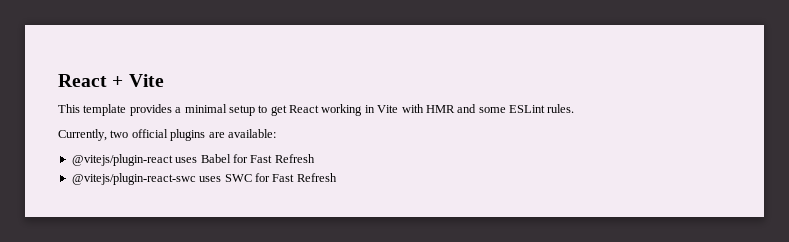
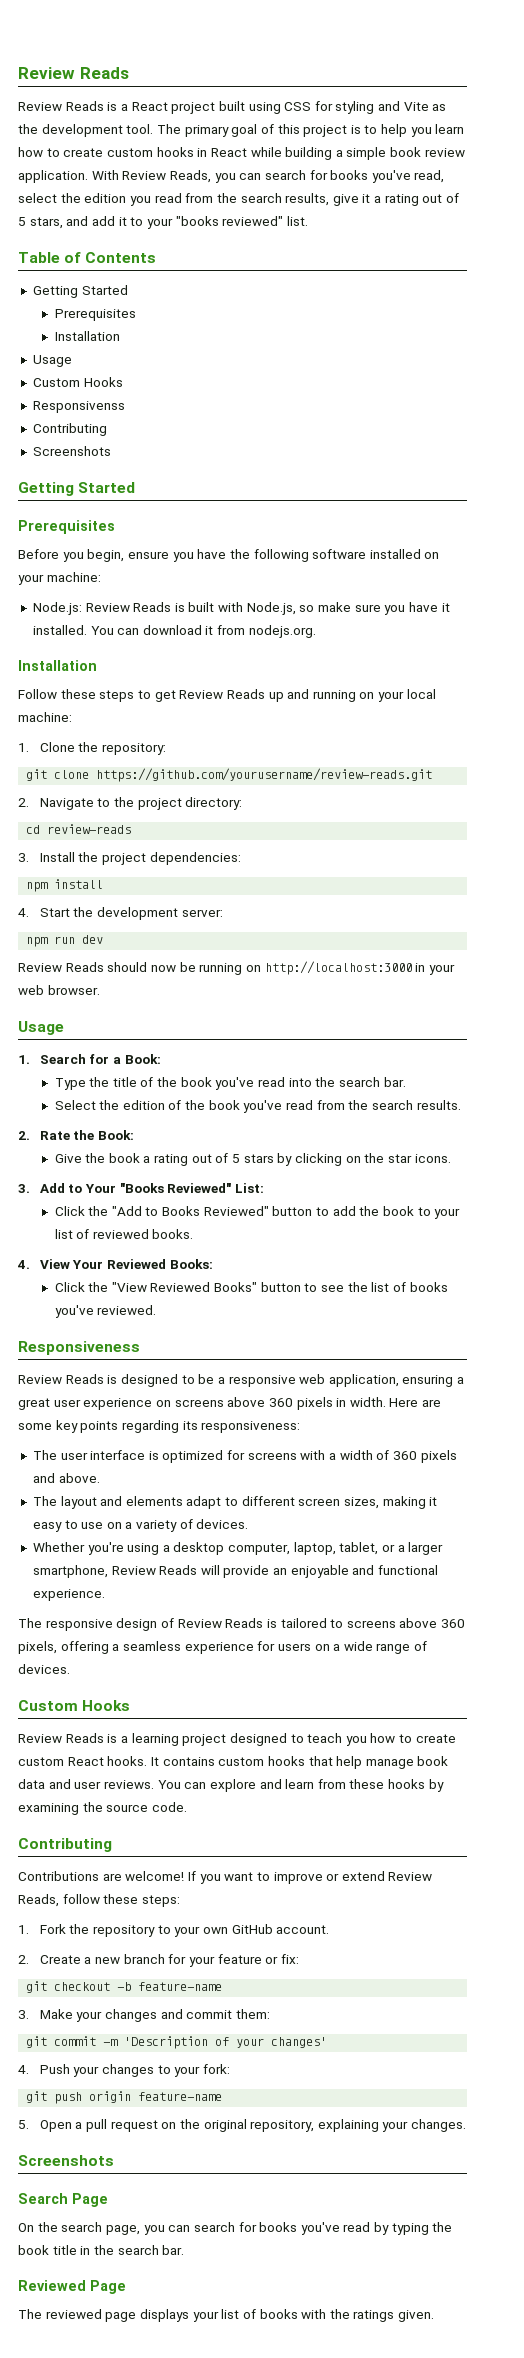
[58,74,164,87] [58,104,575,116] [58,129,276,141] [71,154,315,166] [71,173,337,185] React + Vite // This template provides a minimal setup to get React working in Vite with HMR and some ESLint rules. // Currently, two official plugins are available: // @vitejs/plugin-react uses Babel for Fast Refresh // @vitejs/plugin-react-swc uses SWC for Fast Refresh -> [18,67,129,79] [18,101,447,114] [18,124,465,137] [18,147,465,160] [18,170,445,183] [18,193,460,206] [18,216,308,229] [18,252,157,263] [32,285,128,298] [54,309,136,321] [54,331,120,341] [32,355,72,367] [32,377,123,387] [32,401,125,413] [32,423,107,436] [32,446,111,456] [18,482,136,496] [18,520,115,534] [18,549,440,562] [18,572,101,585] [32,602,450,615] [32,625,316,638] [18,660,97,671] [18,689,436,702] [18,712,72,722] [18,742,166,755] [26,768,433,782] [18,797,243,810] [26,824,132,834] [18,852,241,865] [26,879,104,892] [18,907,223,920] [26,935,104,947] [18,961,455,975] [18,985,100,995] [18,1021,64,1035] [18,1054,161,1064] [54,1077,406,1090] [54,1100,461,1113] [18,1130,134,1140] [54,1153,451,1166] [18,1183,264,1193] [54,1206,461,1219] [54,1229,194,1239] [17,1259,213,1269] [54,1282,448,1292] [54,1305,157,1318] [18,1341,140,1355] [18,1374,465,1387] [18,1397,442,1410] [18,1420,301,1433] [32,1450,457,1463] [32,1473,100,1483] [32,1496,438,1509] [32,1519,249,1532] [32,1542,444,1555] [32,1565,439,1578] [32,1589,105,1601] [18,1618,466,1631] [18,1641,428,1654] [18,1664,70,1674] [18,1700,131,1711] [18,1733,456,1746] [18,1756,449,1769] [18,1779,444,1792] [18,1802,187,1815] [18,1838,112,1852] [18,1871,433,1884] [18,1894,180,1907] [18,1924,330,1937] [18,1954,299,1967] [26,1981,223,1993] [18,2009,270,2022] [26,2036,328,2049] [18,2064,230,2077] [26,2091,223,2104] [18,2119,467,2132] [18,2155,114,2166] [18,2193,108,2207] [18,2222,453,2235] [18,2245,185,2255] [18,2280,126,2294] [18,2309,435,2322] Review Reads // Review Reads is a React project built using CSS for styling and Vite as the development tool. The primary goal of this project is to help you learn how to create custom hooks in React while building a simple book review application. With Review Reads, you can search for books you've read, select the edition you read from the search results, give it a rating out of 5 stars, and add it to your "books reviewed" list. // Table of Contents // Getting Started // Prerequisites // Installation // Usage // Custom Hooks // Responsivenss // Contributing // Screenshots // Getting Started // Prerequisites // Before you begin, ensure you have the following software installed on your machine: // Node.js: Review Reads is built with Node.js, so make sure you have it installed. You can download it from nodejs.org. // Installation // Follow these steps to get Review Reads up and running on your local machine: // 1. Clone the repository: // git clone https://github.com/yourusername/review-reads.git // 2. Navigate to the project directory: // cd review-reads // 3. Install the project dependencies: // npm install // 4. Start the development server: // npm run dev // Review Reads should now be running on http://localhost:3000 in your web browser. // Usage // 1. Search for a Book: // Type the title of the book you've read into the search bar. // Select the edition of the book you've read from the search results. // 2. Rate the Book: // Give the book a rating out of 5 stars by clicking on the star icons. // 3. Add to Your "Books Reviewed" List: // Click the "Add to Books Reviewed" button to add the book to your list of reviewed books. // 4. View Your Reviewed Books: // Click the "View Reviewed Books" button to see the list of books you've reviewed. // Responsiveness // Review Reads is designed to be a responsive web application, ensuring a great user experience on screens above 360 pixels in width. Here are some key points regarding its responsiveness: // The user interface is optimized for screens with a width of 360 pixels and above. // The layout and elements adapt to different screen sizes, making it easy to use on a variety of devices. // Whether you're using a desktop computer, laptop, tablet, or a larger smartphone, Review Reads will provide an enjoyable and functional experience. // The responsive design of Review Reads is tailored to screens above 360 pixels, offering a seamless experience for users on a wide range of devices. // Custom Hooks // Review Reads is a learning project designed to teach you how to create custom React hooks. It contains custom hooks that help manage book data and user reviews. You can explore and learn from these hooks by examining the source code. // Contributing // Contributions are welcome! If you want to improve or extend Review Reads, follow these steps: // 1. Fork the repository to your own GitHub account. // 2. Create a new branch for your feature or fix: // git checkout -b feature-name // 3. Make your changes and commit them: // git commit -m 'Description of your changes' // 4. Push your changes to your fork: // git push origin feature-name // 5. Open a pull request on the original repository, explaining your changes. // Screenshots // Search Page // On the search page, you can search for books you've read by typing the book title in the search bar. // Reviewed Page // The reviewed page displays your list of books with the ratings given.

